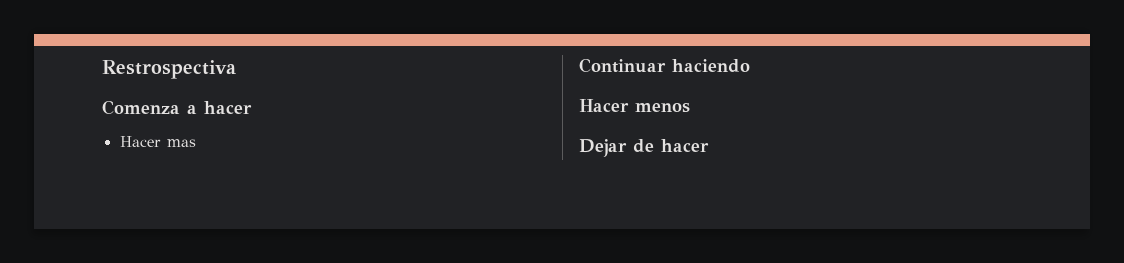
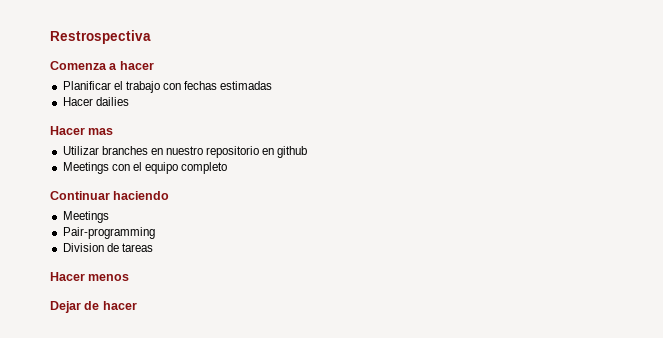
[119,136,196,147] [579,58,750,73] Hacer mas // Continuar haciendo -> [62,81,273,93] [62,97,129,106] [50,126,114,135] [62,146,308,158] [62,162,228,174] [50,191,170,200] [62,211,109,223] [62,227,155,239] [62,243,153,252] Planificar el trabajo con fechas estimadas // Hacer dailies // Hacer mas // Utilizar branches en nuestro repositorio en github // Meetings con el equipo completo // Continuar haciendo // Meetings // Pair-programming // Division de tareas

